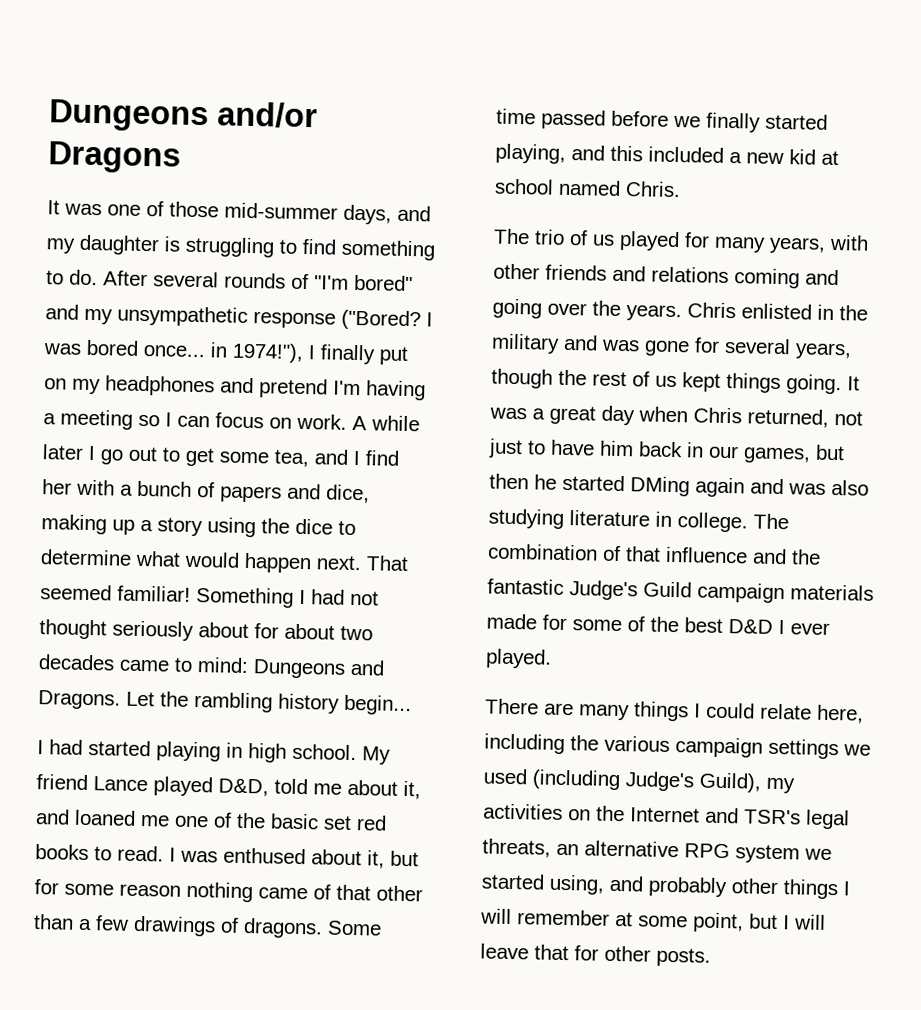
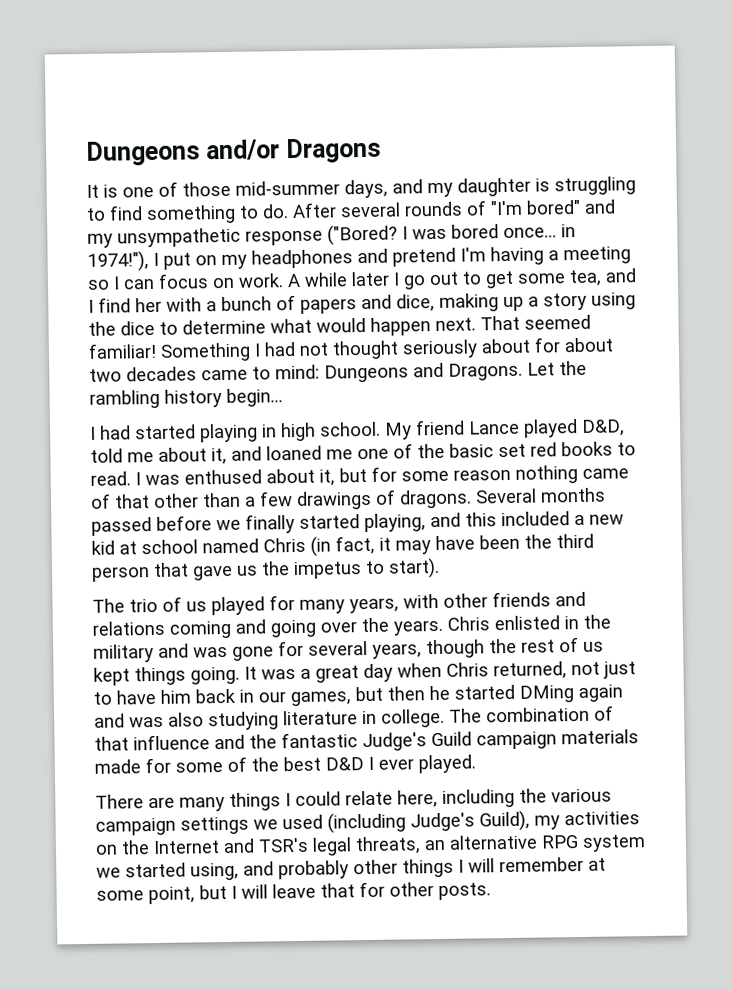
[64,203,102,216] was -> [103,184,118,198] is
[320,344,375,365] finally -> (159, 259) none
[327,920,382,936] [496,108,536,125] Some time -> [475,487,606,504] Several months
[625,181,681,198] Chris. -> [263,533,594,557] [91,557,440,582] Chris (in fact, it may have been the third person that gave us the impetus to start).

